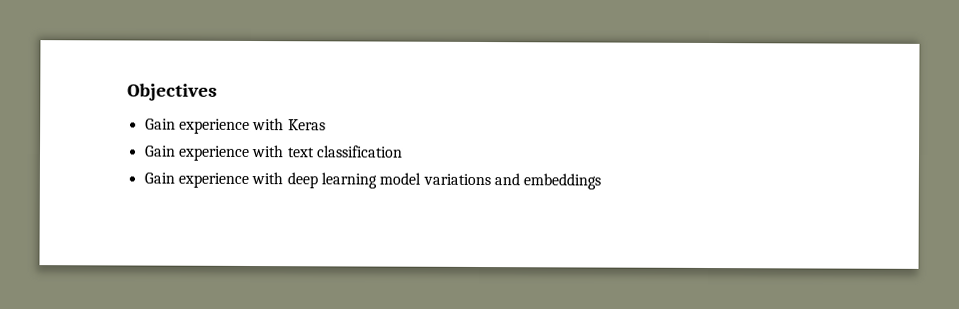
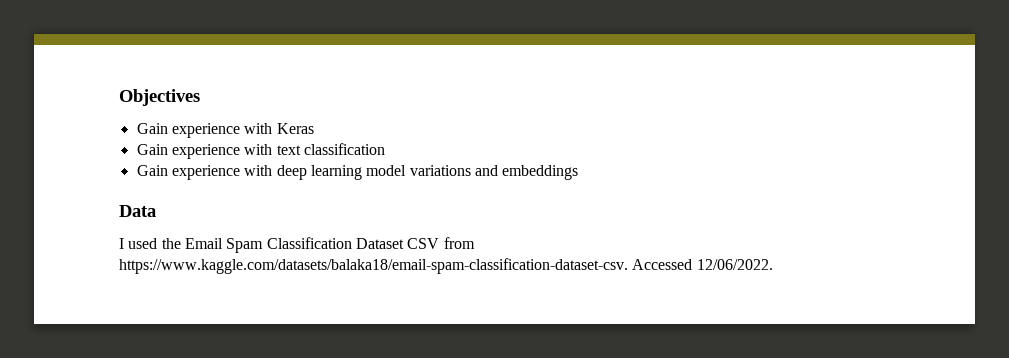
(602, 181) none -> [119,205,156,217] [119,237,475,253] [119,258,773,274] // Data // I used the Email Spam Classification Dataset CSV from https://www.kaggle.com/datasets/balaka18/email-spam-classification-dataset-csv. Accessed 12/06/2022.

